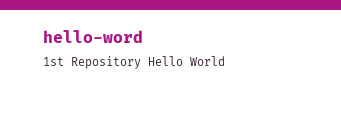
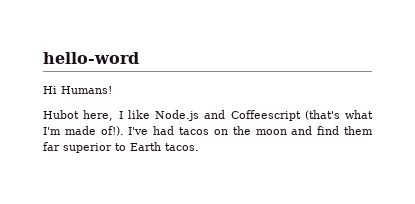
[43,56,225,69] 1st Repository Hello World -> [43,86,112,94] [43,110,373,121] [43,126,373,136] [43,142,199,153] Hi Humans! // Hubot here, I like Node.js and Coffeescript (that's what I'm made of!). I've had tacos on the moon and find them far superior to Earth tacos.

